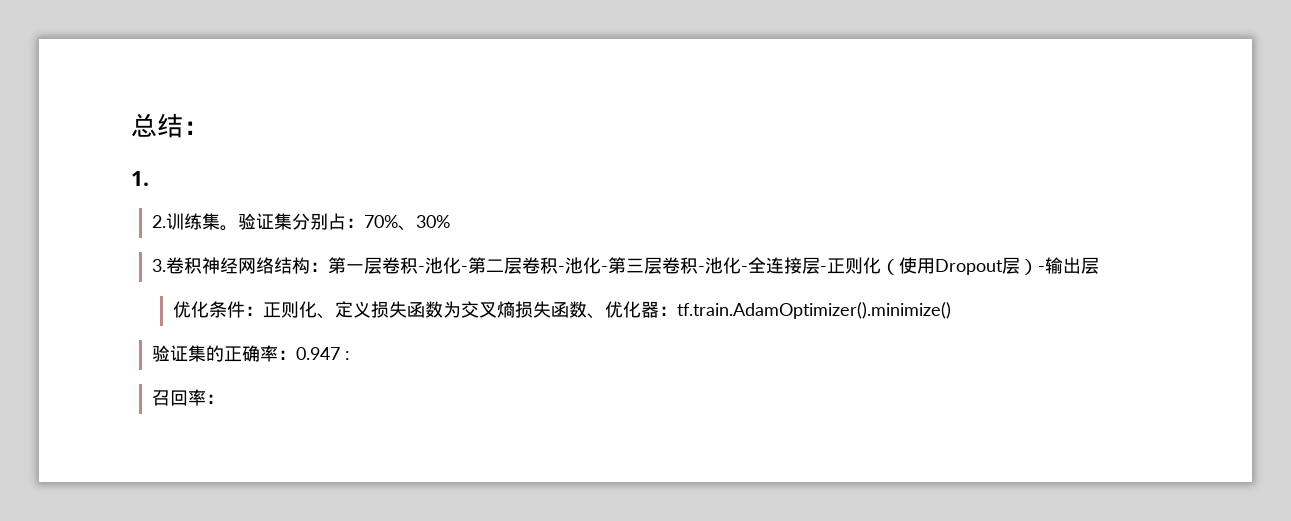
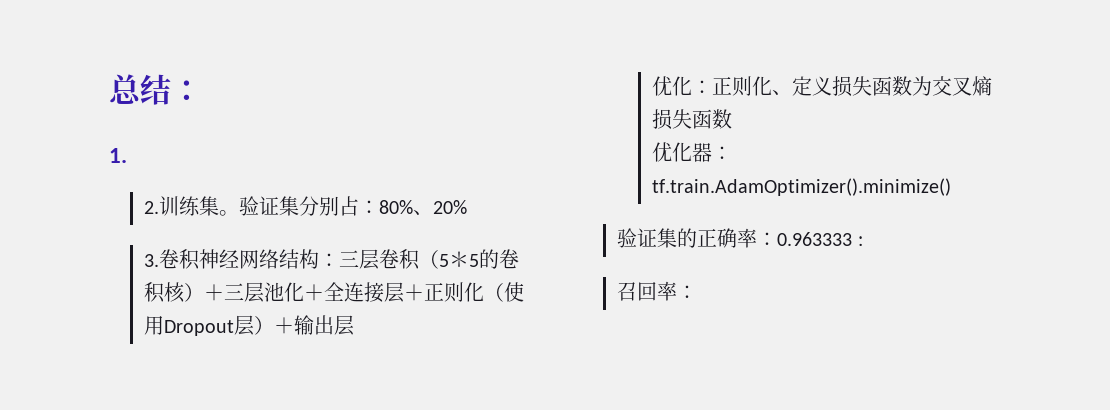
[363,215,450,231] 70%、30% -> [379,200,468,215] 80%、20%
[327,257,748,274] 第一层卷积-池化-第二层卷积-池化-第三层卷积-池化- -> [339,249,520,270] [144,282,325,303] 三层卷积（5＊5的卷积核）＋三层池化＋
[819,266,827,272] - -> [404,284,425,301] ＋
[1037,266,1045,272] - -> [274,317,295,334] ＋
[208,301,245,318] 条件 -> (693, 86) none
[586,313,605,319] 、 -> (733, 119) //
[295,347,340,360] 0.947 -> [777,232,853,246] 0.963333

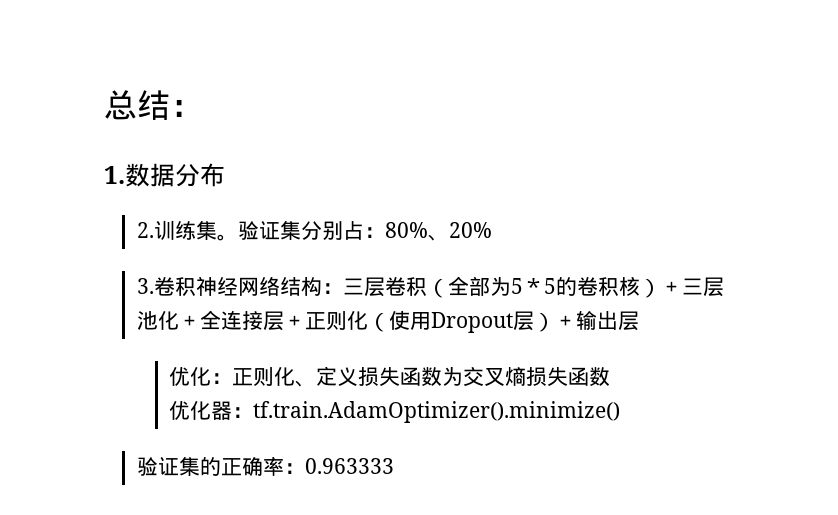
(127, 155) none -> [125,163,225,187] 数据分布
(440, 259) none -> [447,276,511,296] 全部为
[857,236,863,246] [617,281,698,301] : // 召回率： -> (394, 466) none

